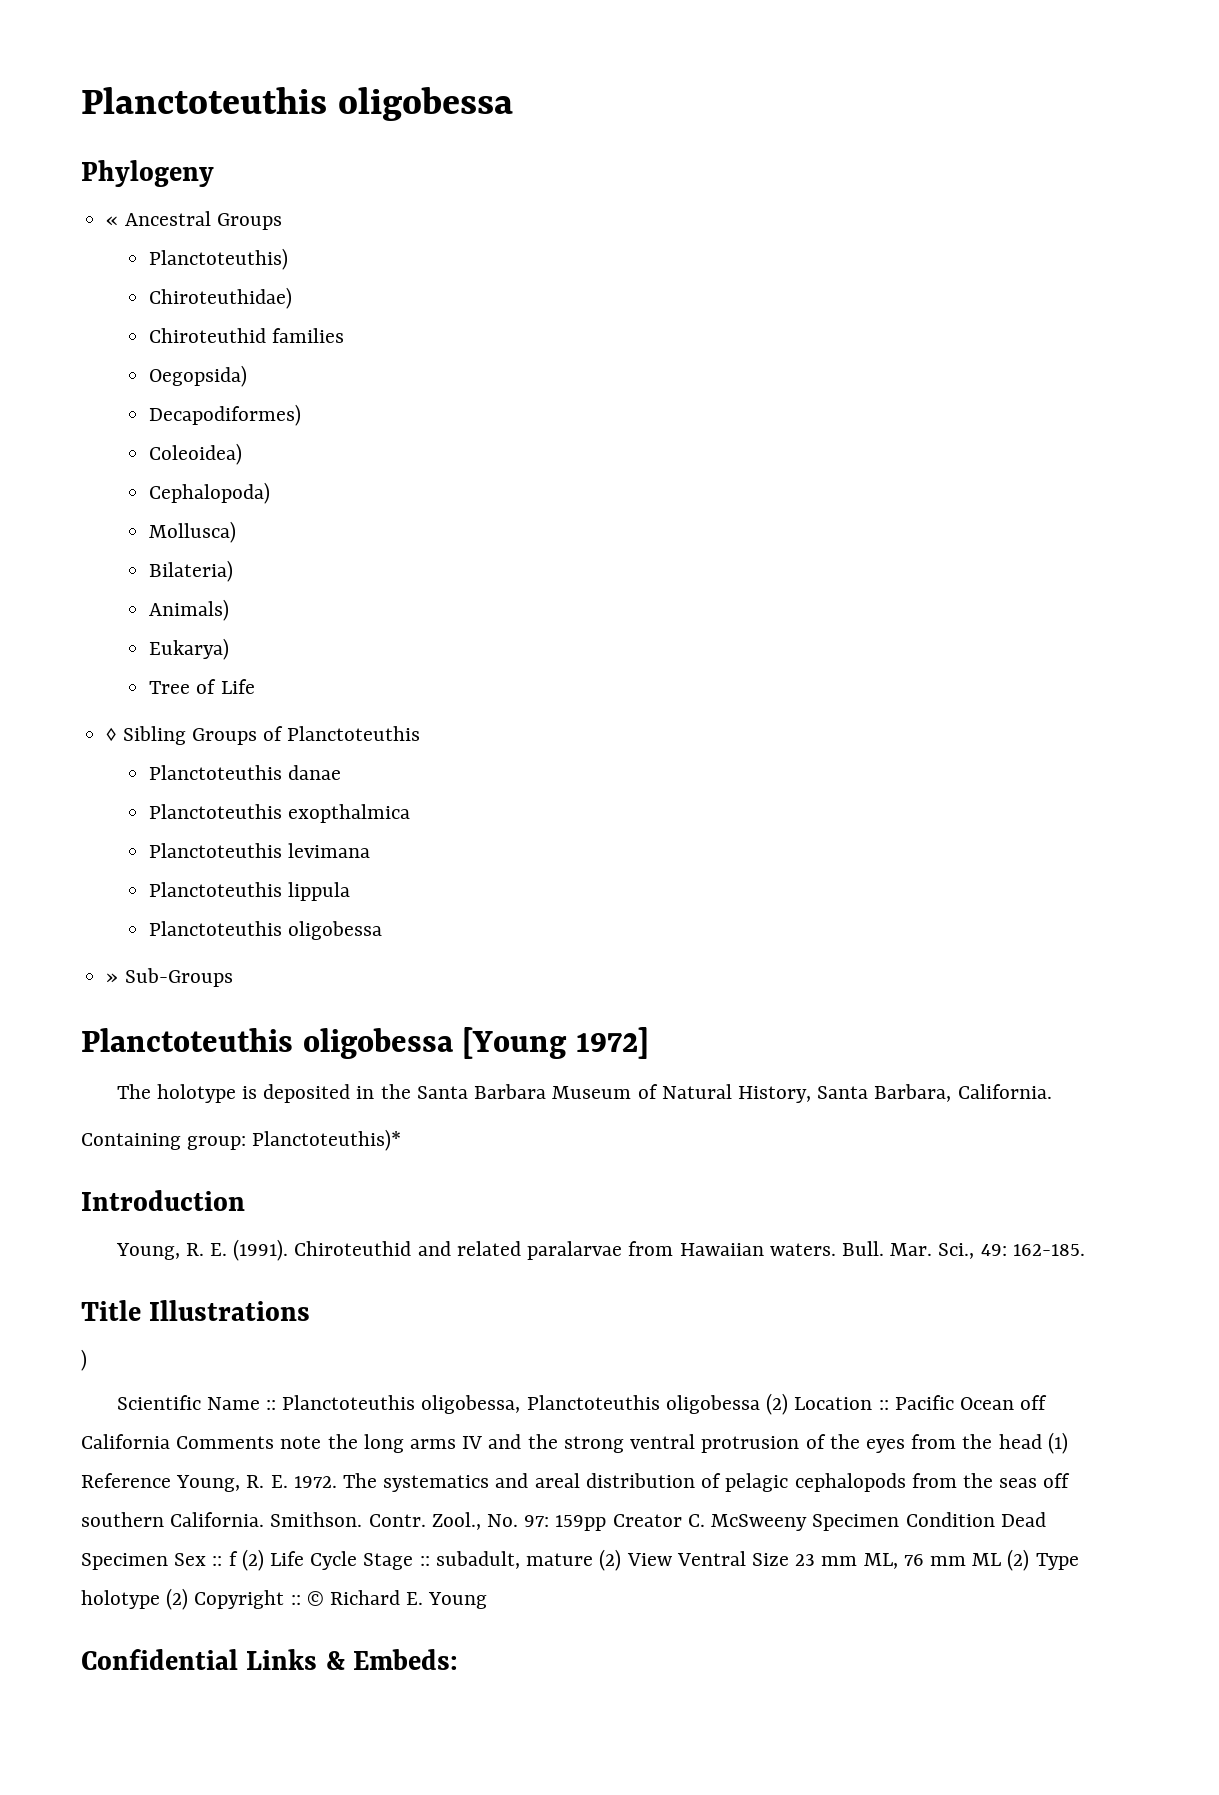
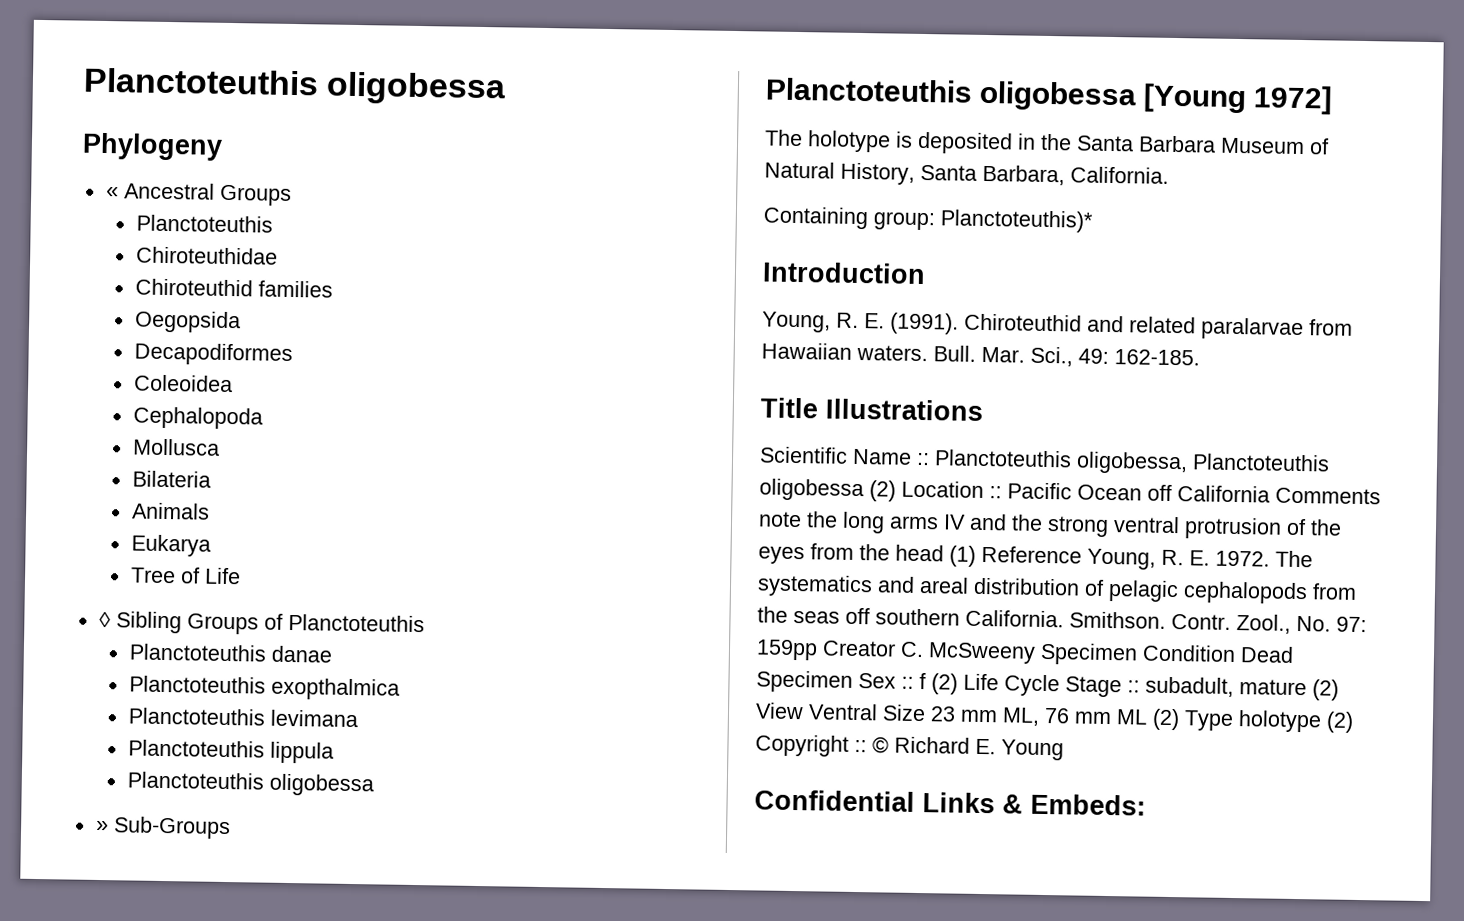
[149,248,289,270] [149,287,293,309] Planctoteuthis) // Chiroteuthidae) -> [135,214,273,233] [135,246,278,265] Planctoteuthis // Chiroteuthidae
[149,365,248,387] [149,404,302,426] [149,443,243,465] [149,482,271,504] [149,521,237,543] [149,560,234,582] [149,599,230,621] [149,638,230,660] Oegopsida) // Decapodiformes) // Coleoidea) // Cephalopoda) // Mollusca) // Bilateria) // Animals) // Eukarya) -> [133,310,241,334] [133,342,293,367] [133,374,233,393] [132,406,263,430] [132,438,220,456] [131,470,211,488] [131,502,210,520] [130,534,211,557] Oegopsida // Decapodiformes // Coleoidea // Cephalopoda // Mollusca // Bilateria // Animals // Eukarya
[81,1349,87,1371] // ) -> (983, 409) none

